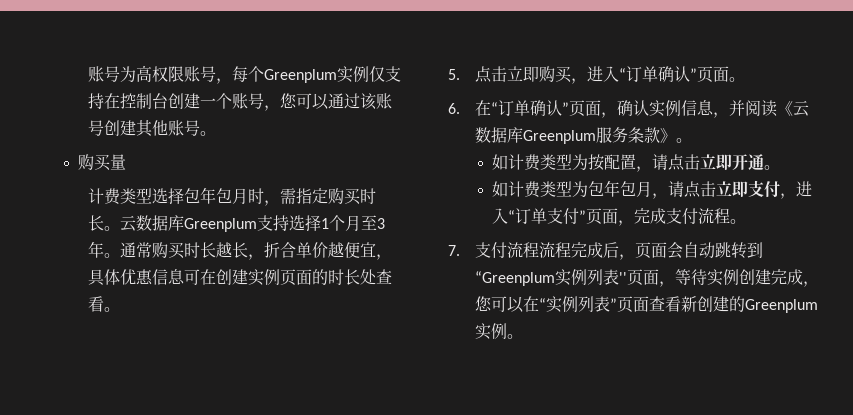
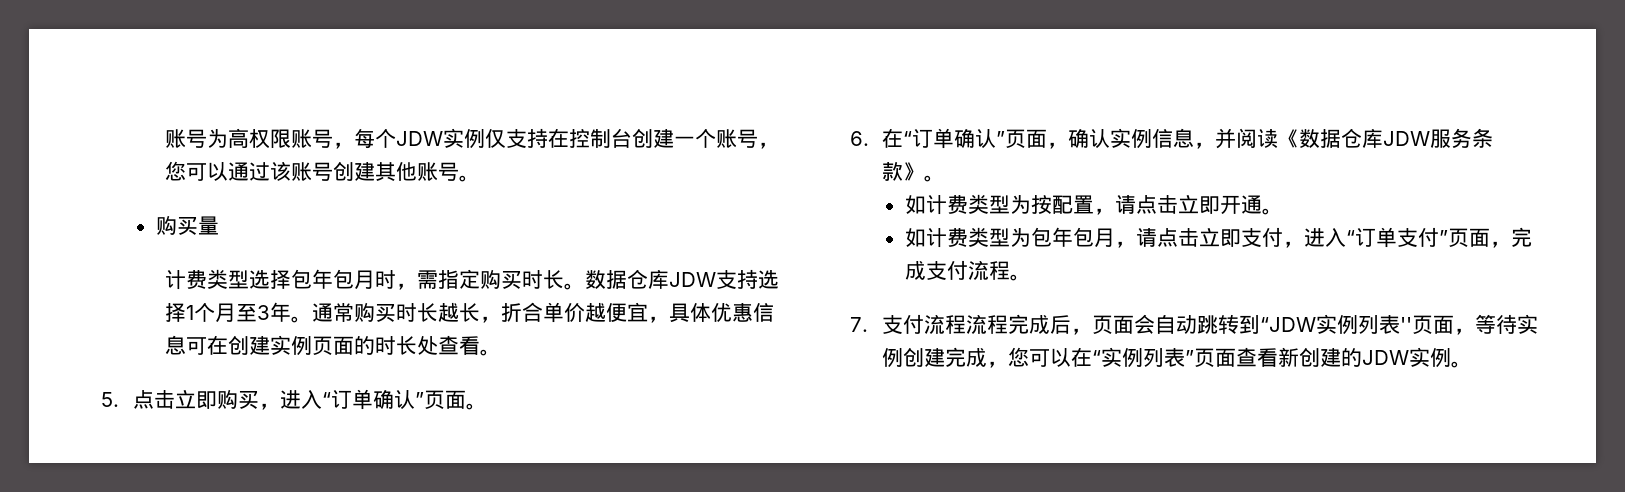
[263,69,337,83] Greenplum -> [396,131,444,146] JDW
[119,215,257,232] 云数据库Greenplum -> [585,269,717,289] 数据仓库JDW
[792,100,809,117] [474,127,596,144] 云数据库Greenplum -> [1299,128,1431,148] 数据仓库JDW
[474,271,555,286] “Greenplum -> [1260,317,1317,332] “JDW
[744,299,818,313] Greenplum -> [1362,350,1410,365] JDW

